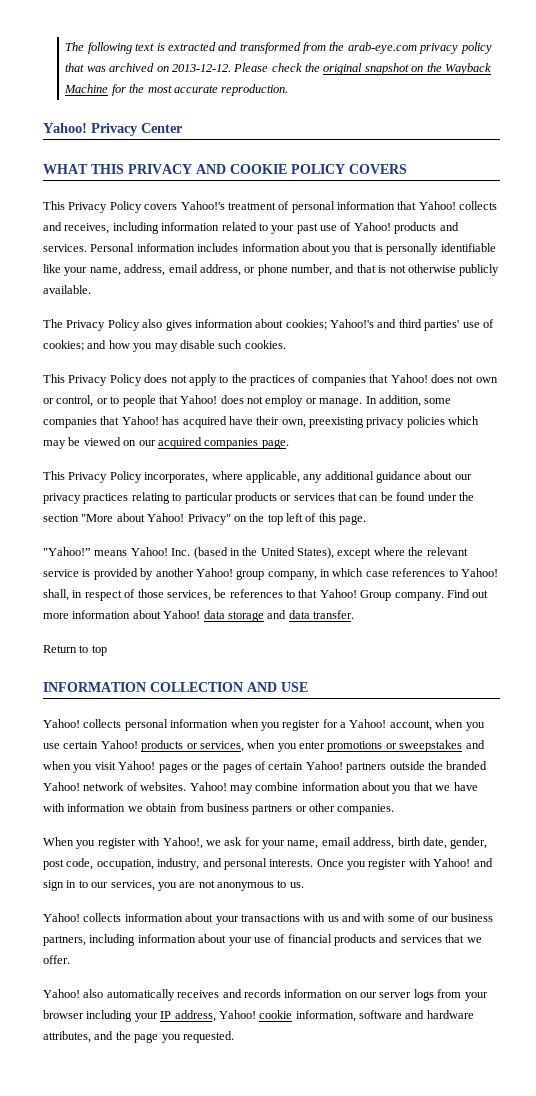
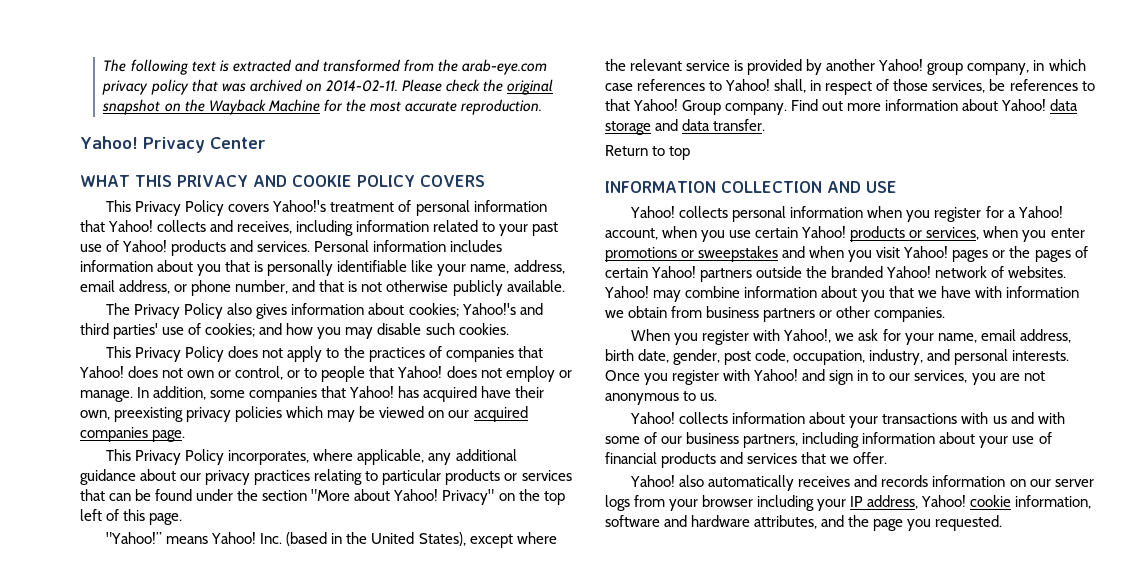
[171,64,231,72] 2013-12-12. -> [325,80,398,92] 2014-02-11.

